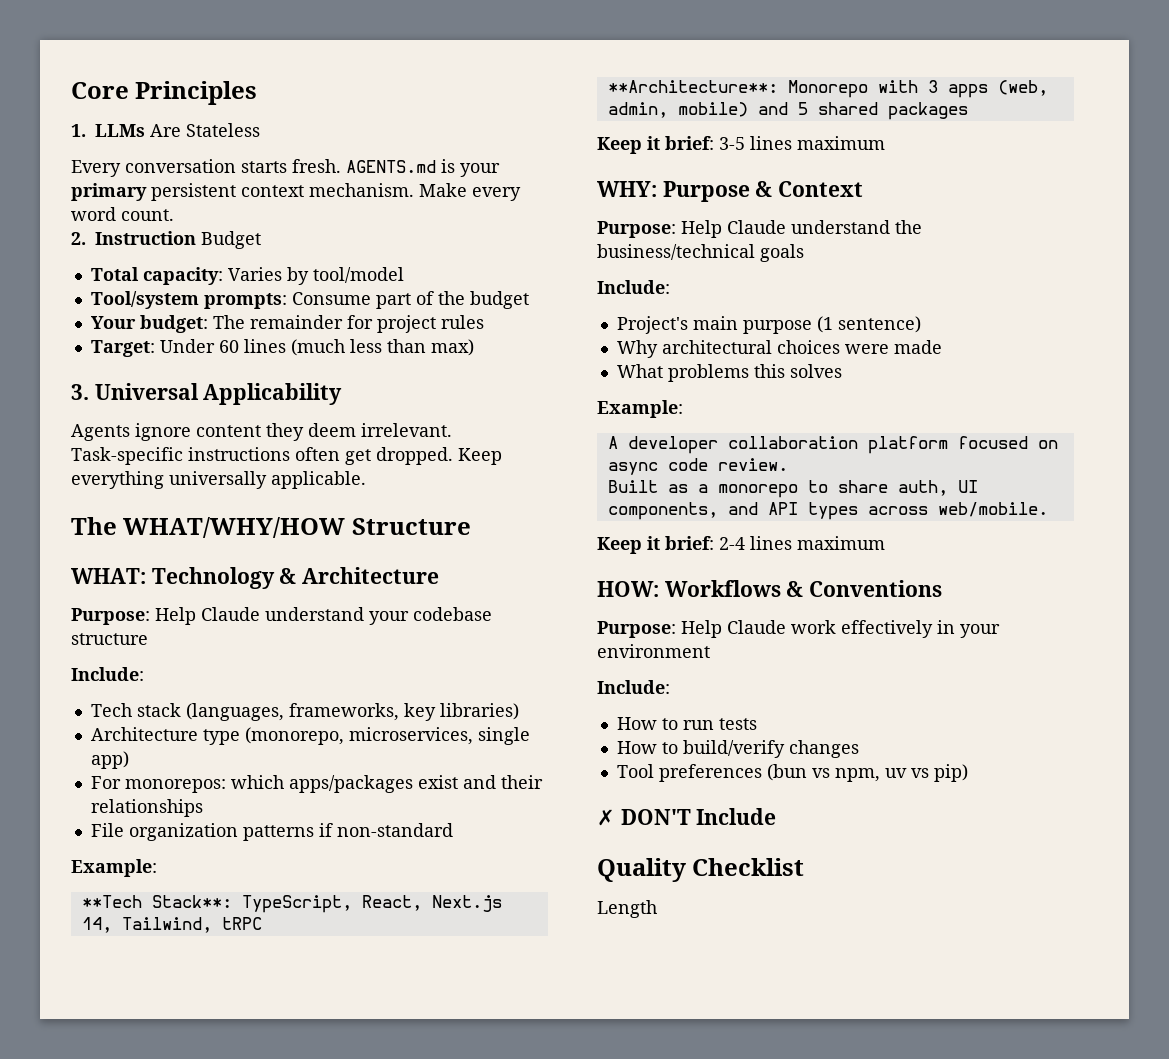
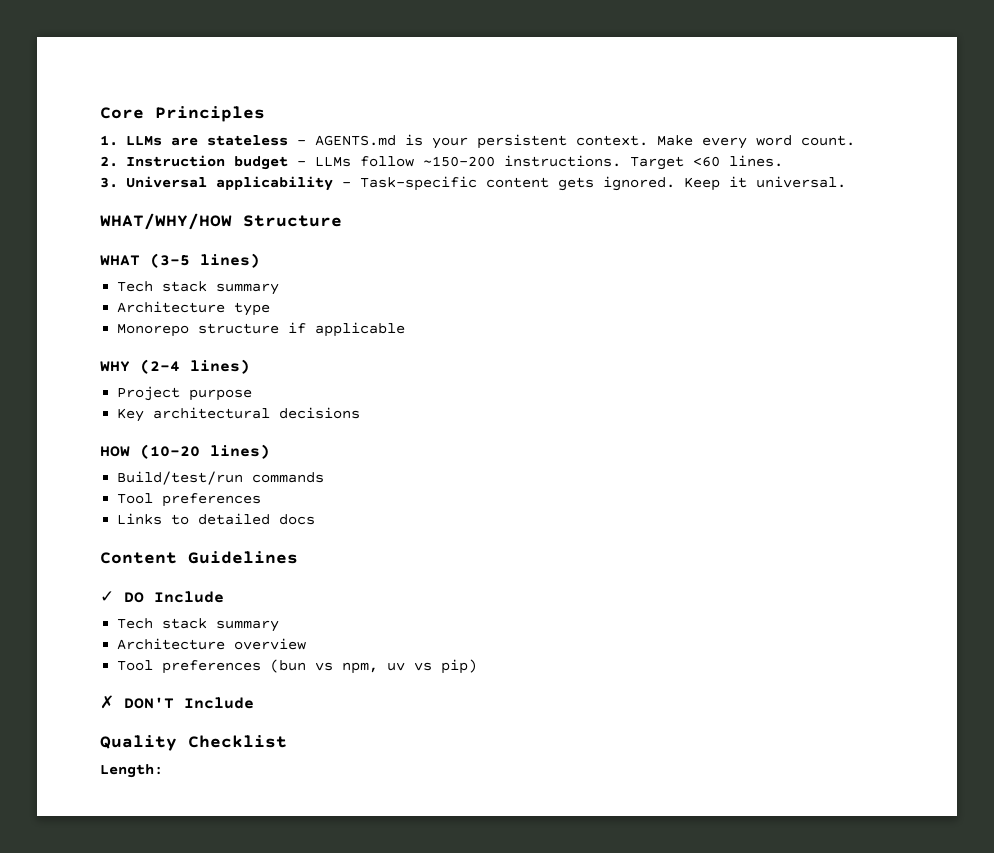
[150,123,260,137] [71,159,500,177] [71,183,414,201] Are Stateless // Every conversation starts fresh. AGENTS.md is your primary persistent context mechanism. -> [170,134,648,149] are stateless - AGENTS.md is your persistent context.
[201,231,261,249] [90,267,404,285] [90,291,529,309] [90,315,484,333] [90,339,474,357] [71,383,343,405] [71,423,452,441] [71,447,502,465] [71,471,366,489] [71,517,471,538] [71,567,440,589] [71,607,492,625] [71,633,148,645] [71,667,144,681] [90,703,519,721] [90,727,530,745] [90,751,129,769] [90,775,543,793] [90,799,203,817] [90,823,453,841] [71,859,157,877] [81,895,502,913] [81,917,262,933] [607,80,1048,98] [607,102,968,120] [597,136,885,154] [597,181,864,202] [597,220,922,238] [597,244,804,262] [597,280,670,294] [616,316,921,334] [616,340,942,358] [616,364,842,382] [597,400,683,418] [607,436,1058,454] [607,458,788,475] [607,480,978,498] [607,502,1048,520] [597,536,885,554] [597,580,943,597] [597,620,1000,638] [597,644,710,658] [597,680,670,694] [616,717,757,730] [616,740,859,758] Budget // Total capacity: Varies by tool/model // Tool/system prompts: Consume part of the budget // Your budget: The remainder for project rules // Target: Under 60 lines (much less than max) // 3. Universal Applicability // Agents ignore content they deem irrelevant. Task-specific instructions often get dropped. Keep everything universally applicable. // The WHAT/WHY/HOW Structure // WHAT: Technology & Architecture // Purpose: Help Claude understand your codebase structure // Include: // Tech stack (languages, frameworks, key libraries) // Architecture type (monorepo, microservices, single app) // For monorepos: which apps/packages exist and their relationships // File organization patterns if non-standard // Example: // **Tech Stack**: TypeScript, React, Next.js 14, Tailwind, tRPC // **Architecture**: Monorepo with 3 apps (web, admin, mobile) and 5 shared packages // Keep it brief: 3-5 lines maximum // WHY: Purpose & Context // Purpose: Help Claude understand the business/technical goals // Include: // Project's main purpose (1 sentence) // Why architectural choices were made // What problems this solves // Example: // A developer collaboration platform focused on async code review. // Built as a monorepo to share auth, UI components, and API types across web/mobile. // Keep it brief: 2-4 lines maximum // HOW: Workflows & Conventions // Purpose: Help Claude work effectively in your environment // Include: // How to run tests // How to build/verify changes -> [233,155,783,170] [100,176,846,191] [100,213,342,230] [100,253,260,268] [117,281,280,295] [117,301,271,316] [117,322,406,337] [100,359,250,374] [117,386,253,401] [117,407,361,422] [100,444,270,459] [117,471,325,485] [117,493,262,507] [117,513,316,525] [100,551,298,564] [100,591,224,603] [117,618,280,632] [117,638,307,650] budget - LLMs follow ~150-200 instructions. Target <60 lines. // 3. Universal applicability - Task-specific content gets ignored. Keep it universal. // WHAT/WHY/HOW Structure // WHAT (3-5 lines) // Tech stack summary // Architecture type // Monorepo structure if applicable // WHY (2-4 lines) // Project purpose // Key architectural decisions // HOW (10-20 lines) // Build/test/run commands // Tool preferences // Links to detailed docs // Content Guidelines // ✓ DO Include // Tech stack summary // Architecture overview
[597,900,657,918] Length -> [100,764,163,778] Length:

